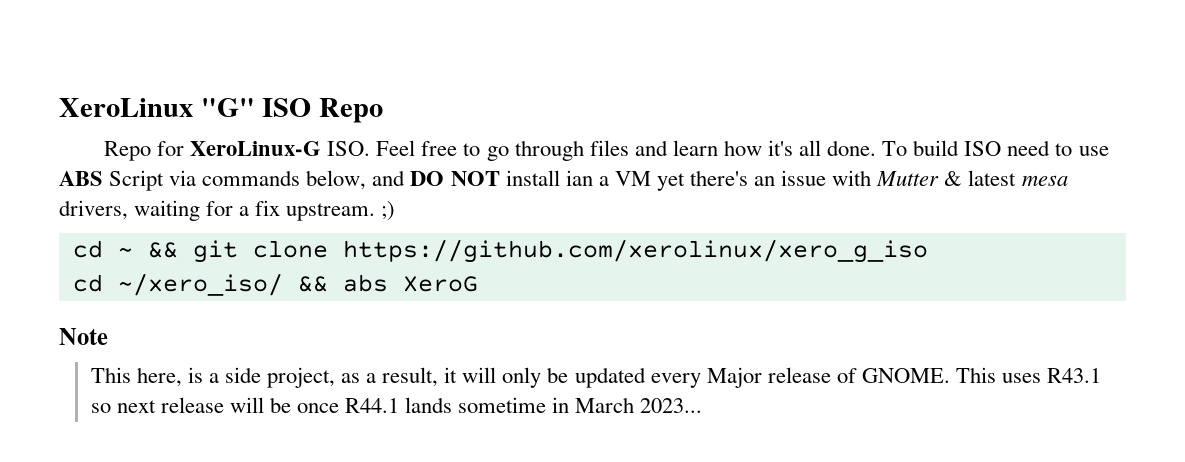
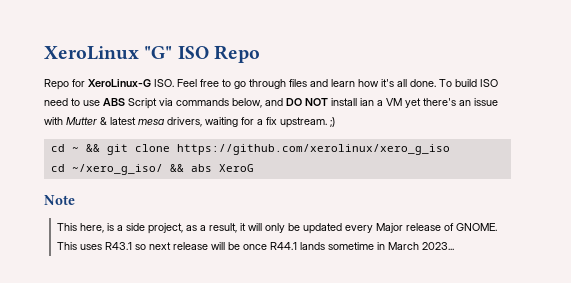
[117,273,283,296] ~/xero_iso/ -> [71,164,163,175] ~/xero_g_iso/

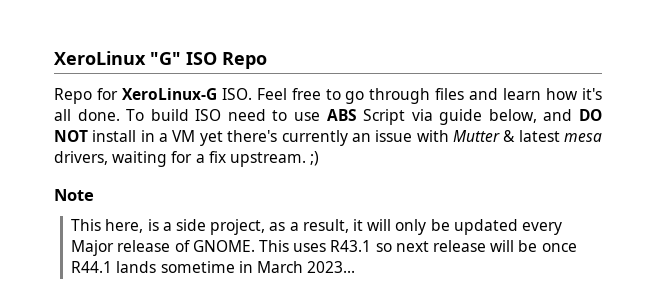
[176,98,229,106] commands -> [439,109,483,125] guide
[360,98,374,106] ian -> [140,130,155,142] in
(456, 102) none -> [281,130,348,146] currently
[50,144,450,155] [50,164,254,175] // cd ~ && git clone https://github.com/xerolinux/xero_g_iso // cd ~/xero_g_iso/ && abs XeroG -> (320, 158) none

